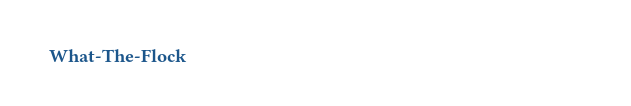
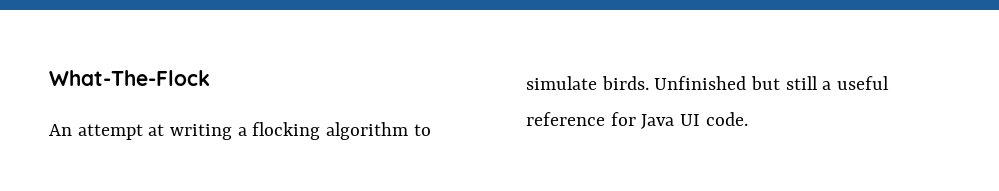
(187, 55) none -> [49,122,431,140] [526,76,890,90] [526,112,748,129] // An attempt at writing a flocking algorithm to simulate birds. Unfinished but still a useful reference for Java UI code.

